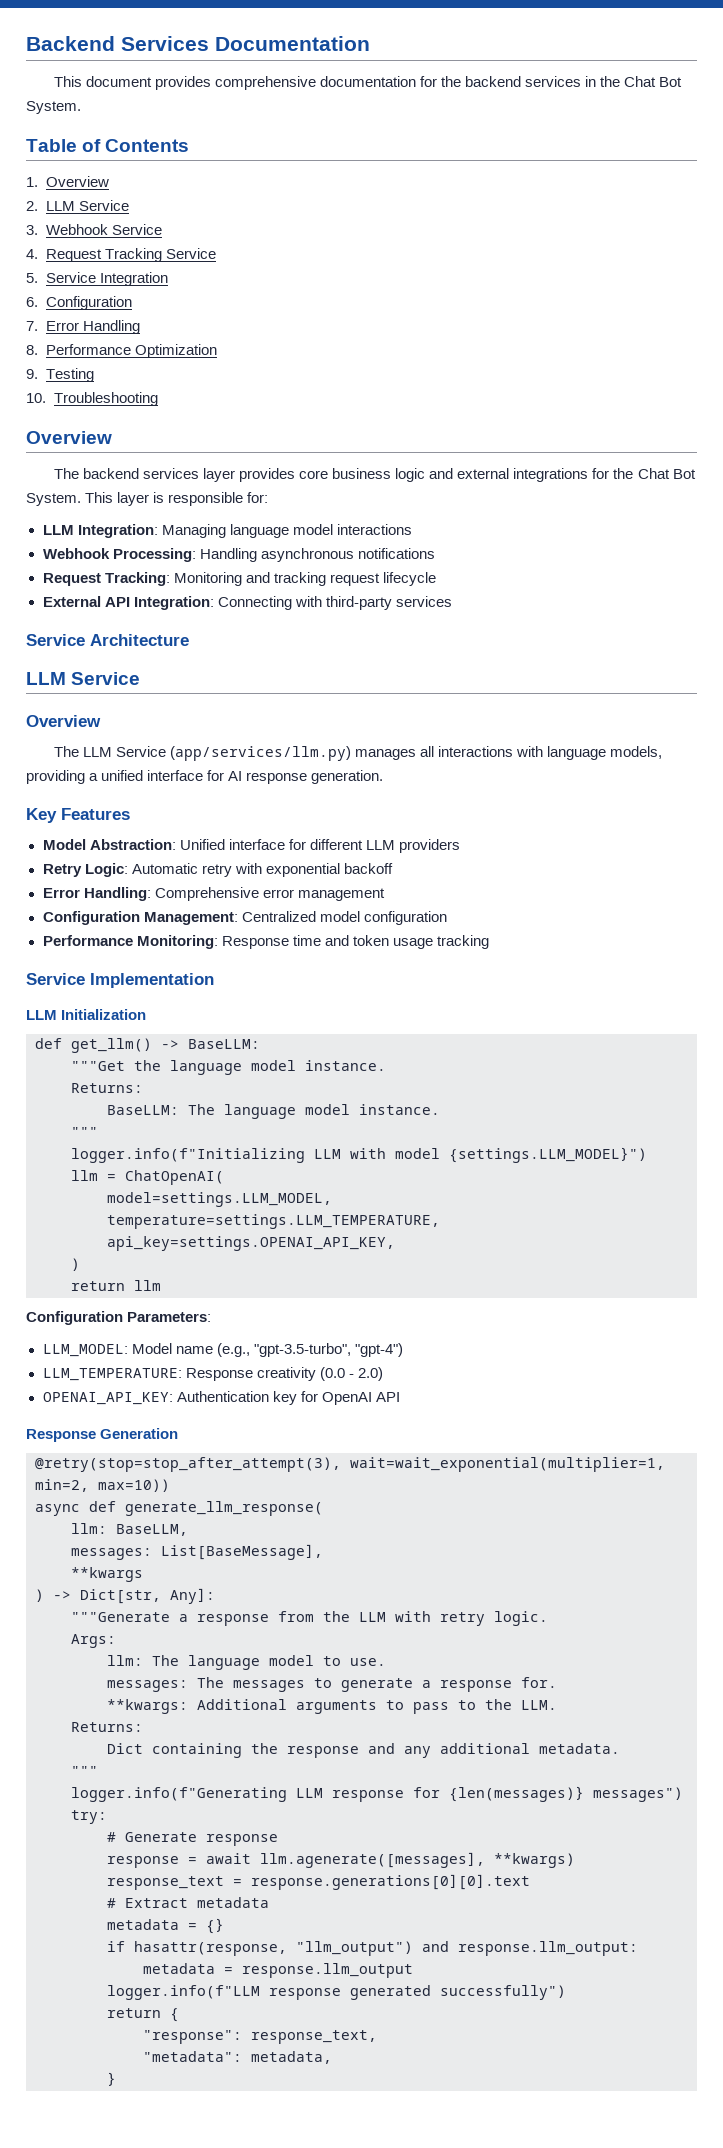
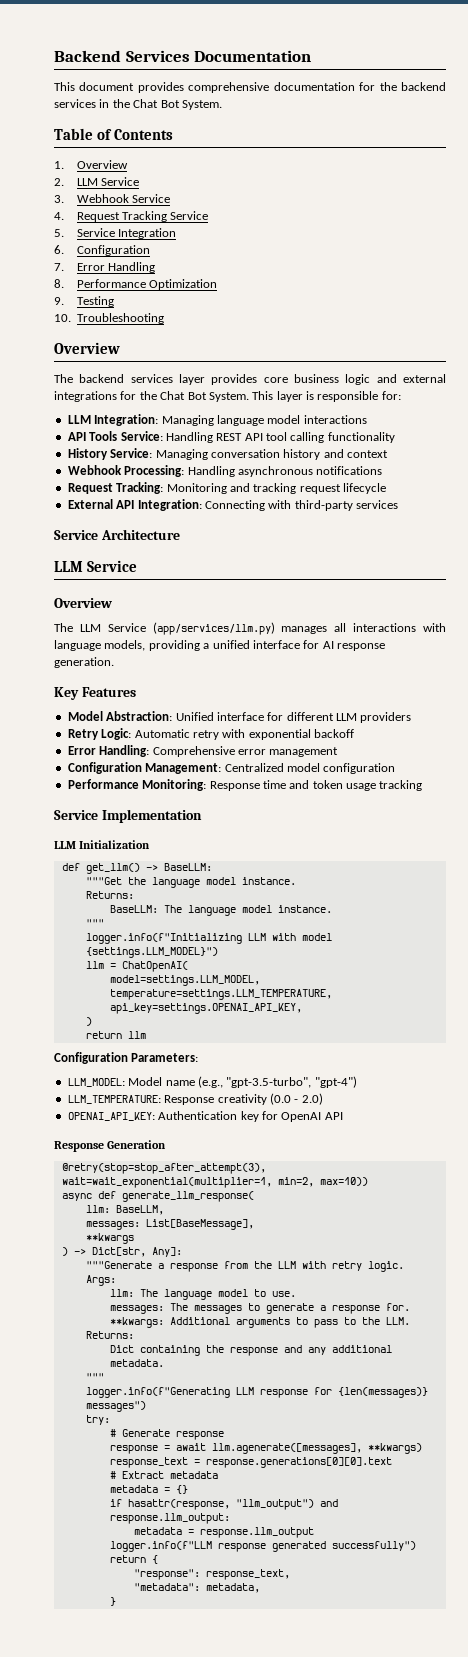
(412, 529) none -> [67,431,395,443] [67,448,388,460] // API Tools Service: Handling REST API tool calling functionality // History Service: Managing conversation history and context

